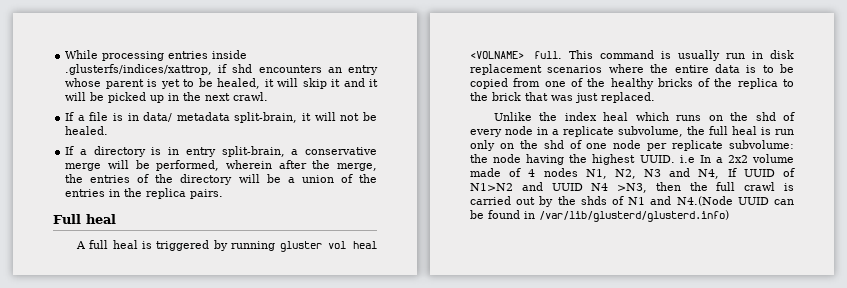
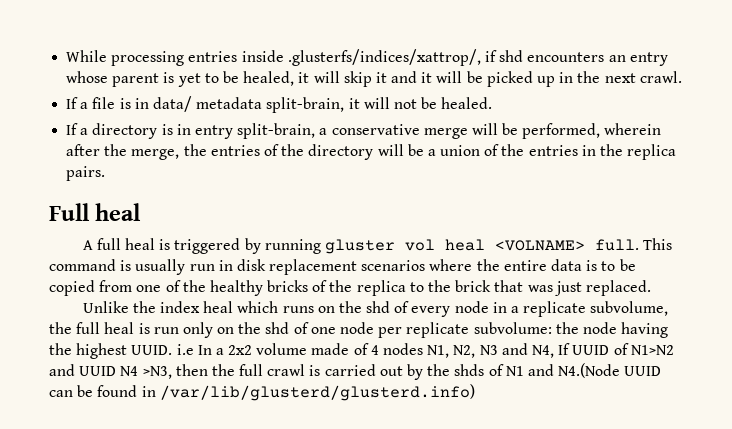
[65,64,213,75] .glusterfs/indices/xattrop, -> [287,49,481,66] .glusterfs/indices/xattrop/,

